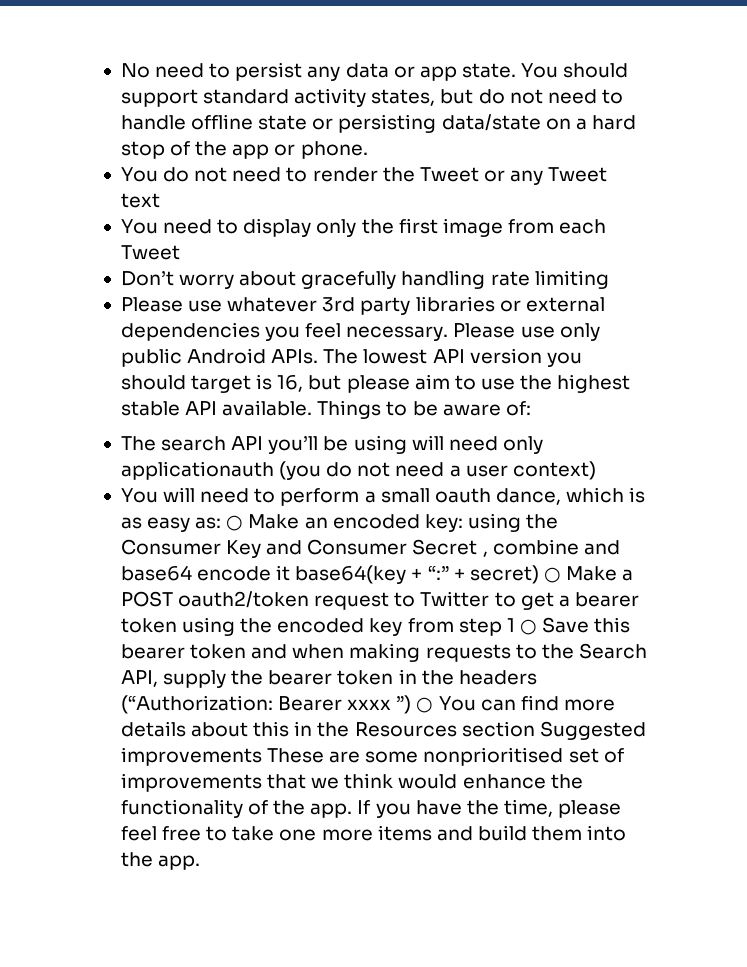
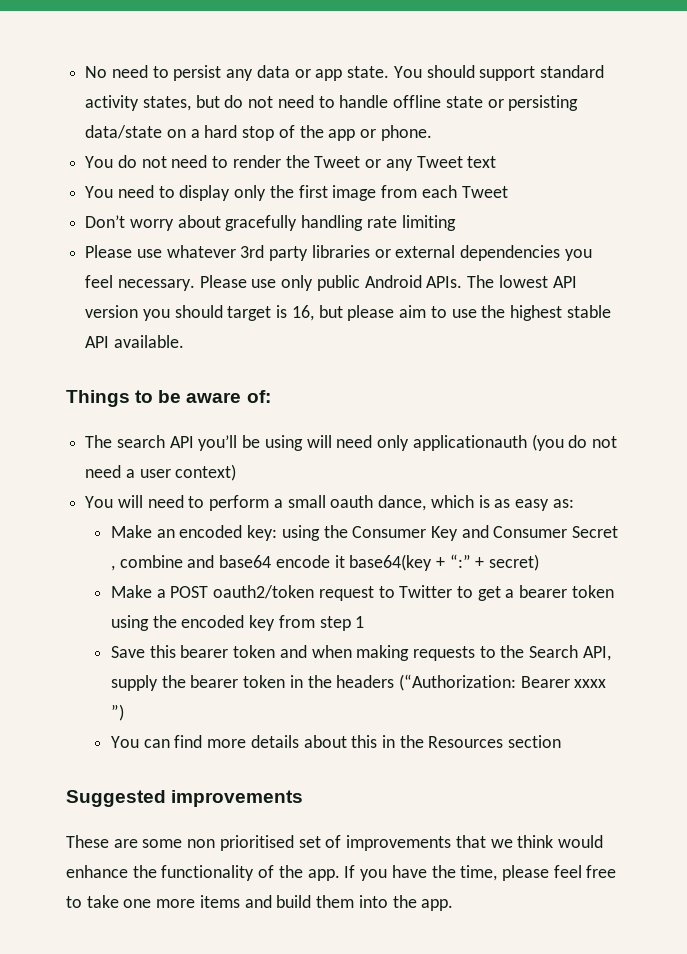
(313, 408) none -> (184, 341) //
[226,515,244,531] ○ -> (574, 503) //
[543,567,561,583] ○ -> (540, 562) //
[519,619,537,635] ○ -> (365, 622) //
[416,697,434,713] ○ -> (124, 712) //
(535, 729) none -> (562, 741) //
(262, 756) none -> (304, 798) //
[423,747,564,766] nonprioritised -> [187,835,294,851] non prioritised

